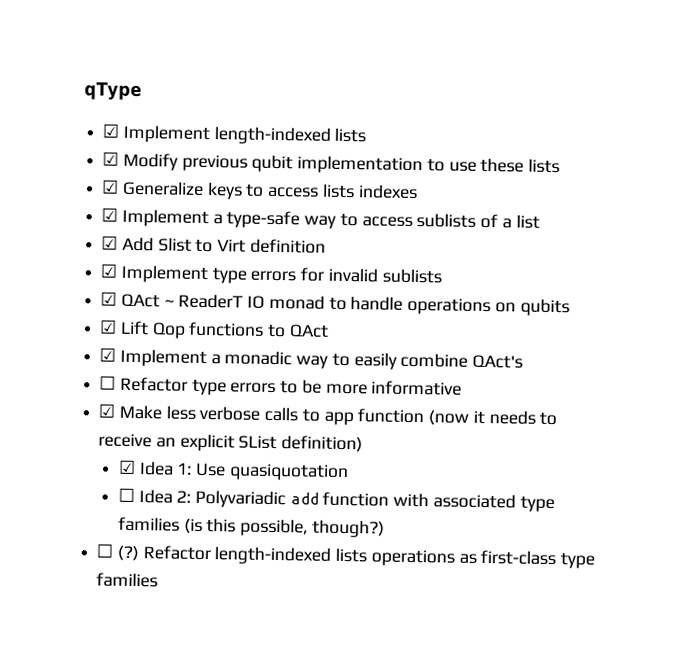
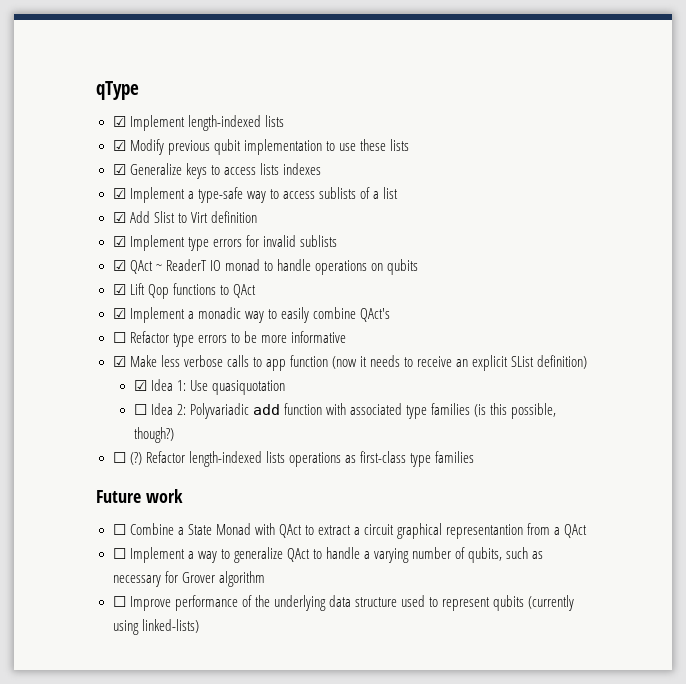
(159, 580) none -> [96,489,183,503] [112,523,588,539] [112,547,544,563] [112,571,265,587] [112,595,575,611] [112,619,199,635] // Future work // ☐ Combine a State Monad with QAct to extract a circuit graphical representantion from a QAct // ☐ Implement a way to generalize QAct to handle a varying number of qubits, such as necessary for Grover algorithm // ☐ Improve performance of the underlying data structure used to represent qubits (currently using linked-lists)

